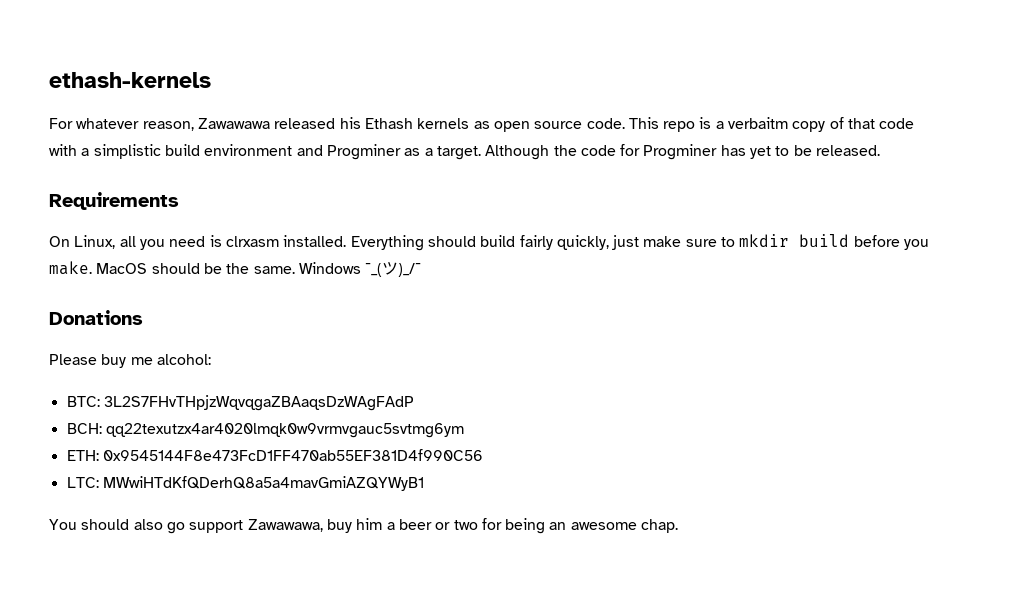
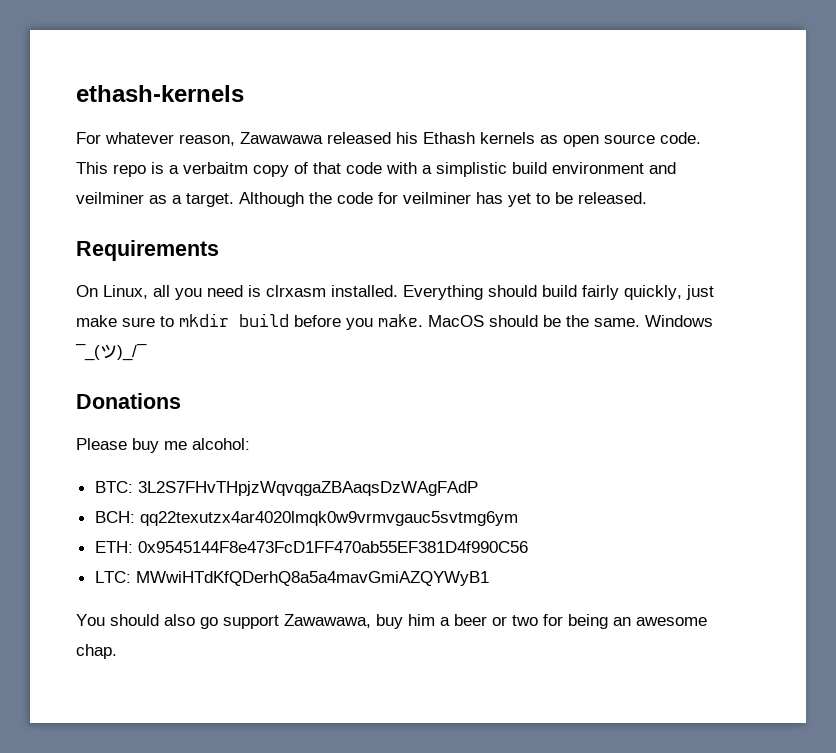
[326,144,401,160] Progminer -> [76,192,144,204] veilminer
[643,144,718,160] Progminer -> [403,192,471,204] veilminer

